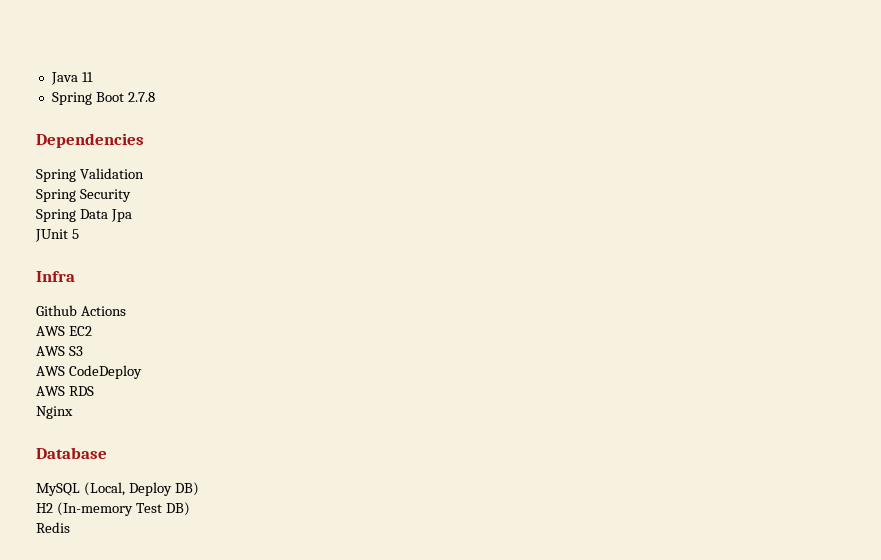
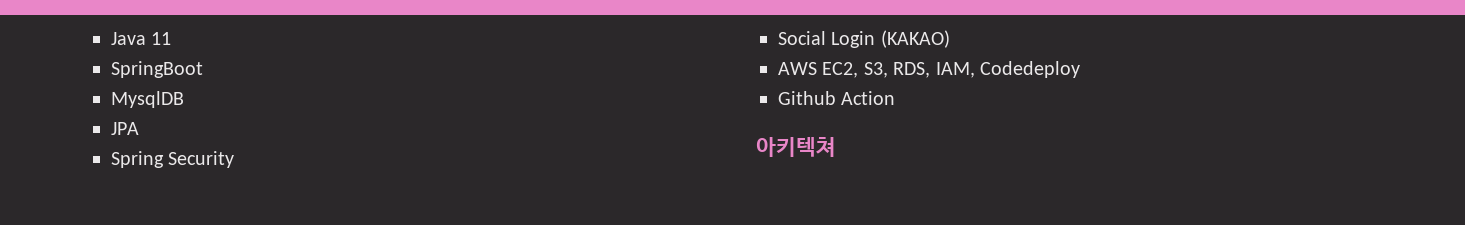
[51,92,155,105] [36,133,144,148] [36,168,144,182] [36,189,131,202] [36,209,132,222] [35,229,79,242] [36,271,75,282] [36,305,126,316] [36,326,92,336] [36,346,83,356] [36,365,142,379] [36,386,94,396] [36,406,73,419] [36,447,107,459] [36,482,199,496] [36,502,190,516] [36,522,70,533] Spring Boot 2.7.8 // Dependencies // Spring Validation // Spring Security // Spring Data Jpa // JUnit 5 // Infra // Github Actions // AWS EC2 // AWS S3 // AWS CodeDeploy // AWS RDS // Nginx // Database // MySQL (Local, Deploy DB) // H2 (In-memory Test DB) // Redis -> [111,61,203,78] [111,91,184,108] [111,122,139,135] [111,151,235,168] [778,30,950,48] [778,61,1080,78] [778,91,896,105] [756,137,836,157] SpringBoot // MysqlDB // JPA // Spring Security // Social Login (KAKAO) // AWS EC2, S3, RDS, IAM, Codedeploy // Github Action // 아키텍쳐

